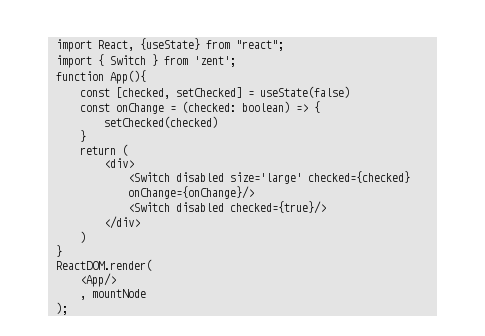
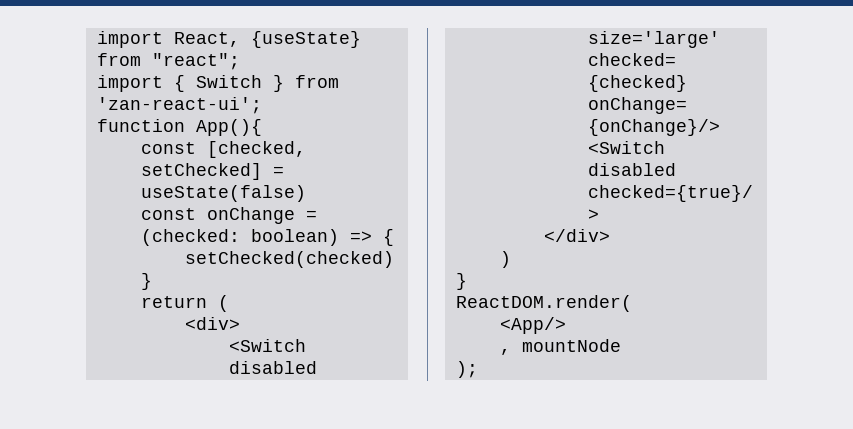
[193,56,236,67] 'zent'; -> [97,97,263,114] 'zan-react-ui';

